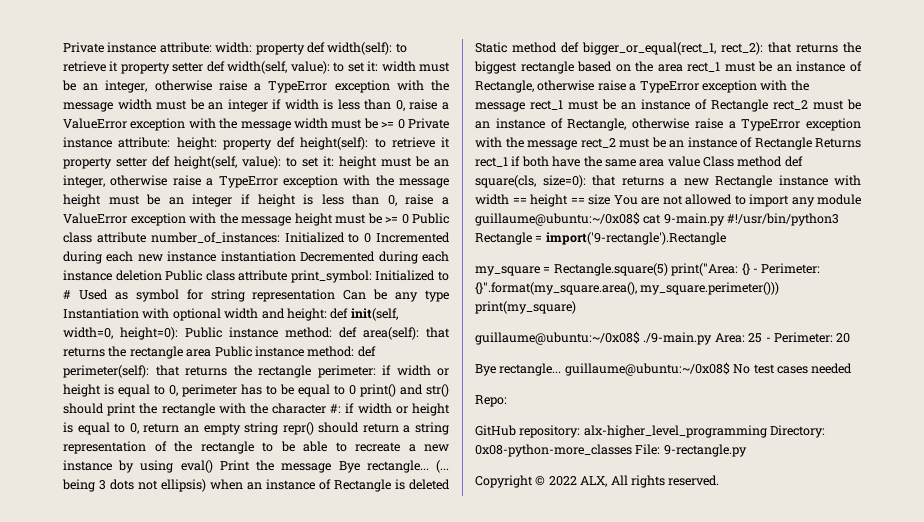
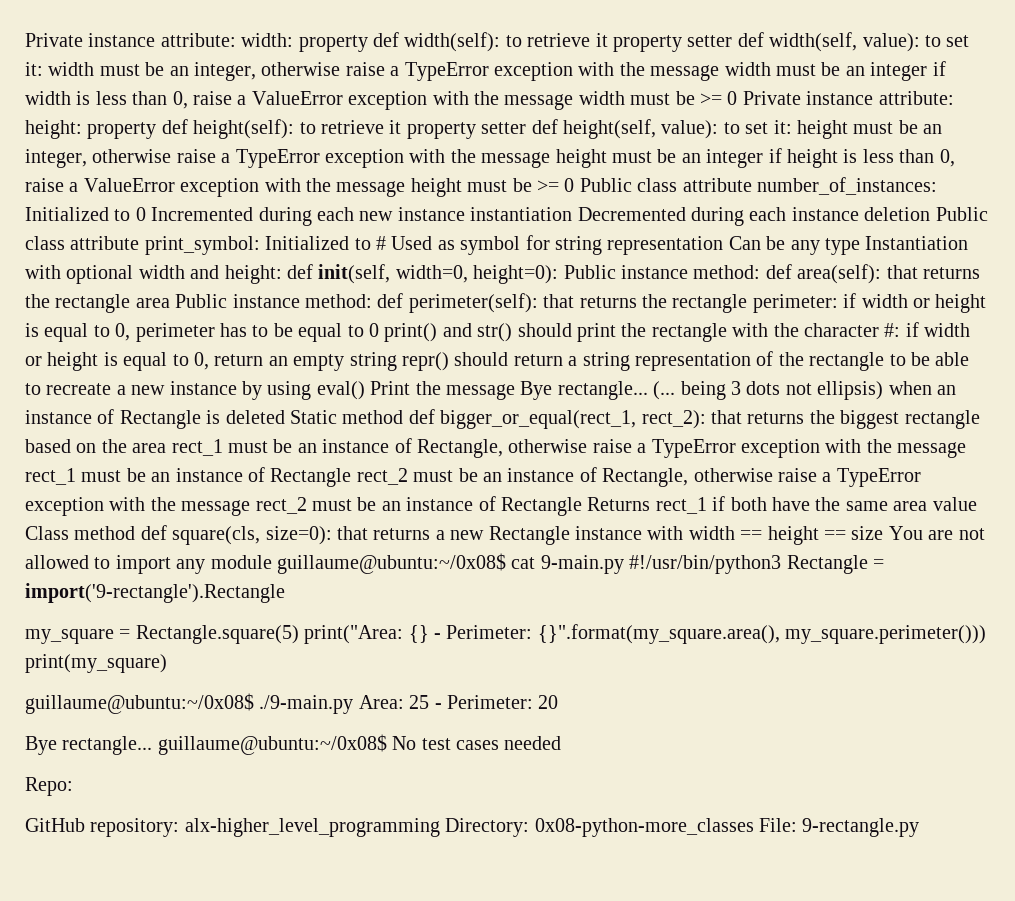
[475,475,720,488] // Copyright © 2022 ALX, All rights reserved. -> (920, 827) none

